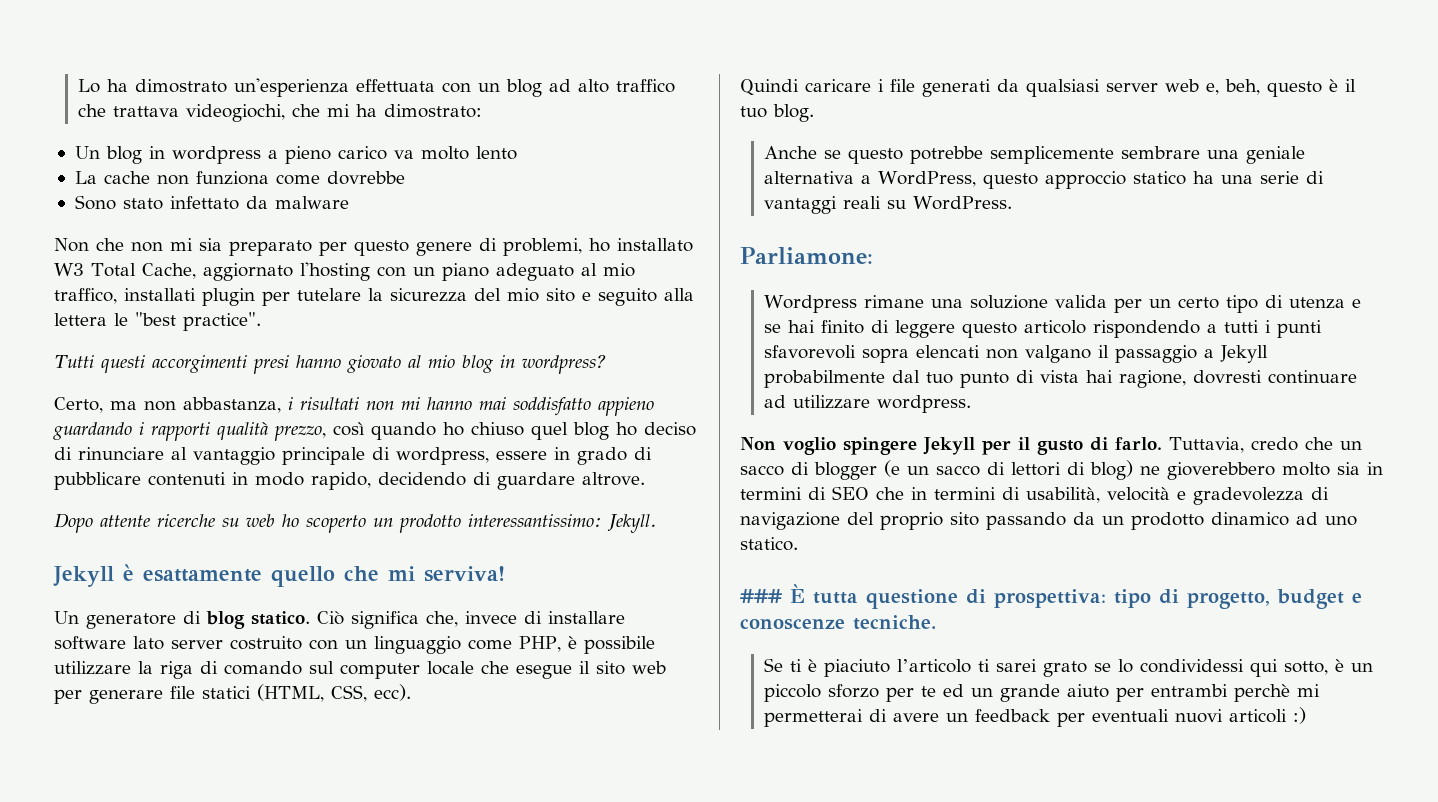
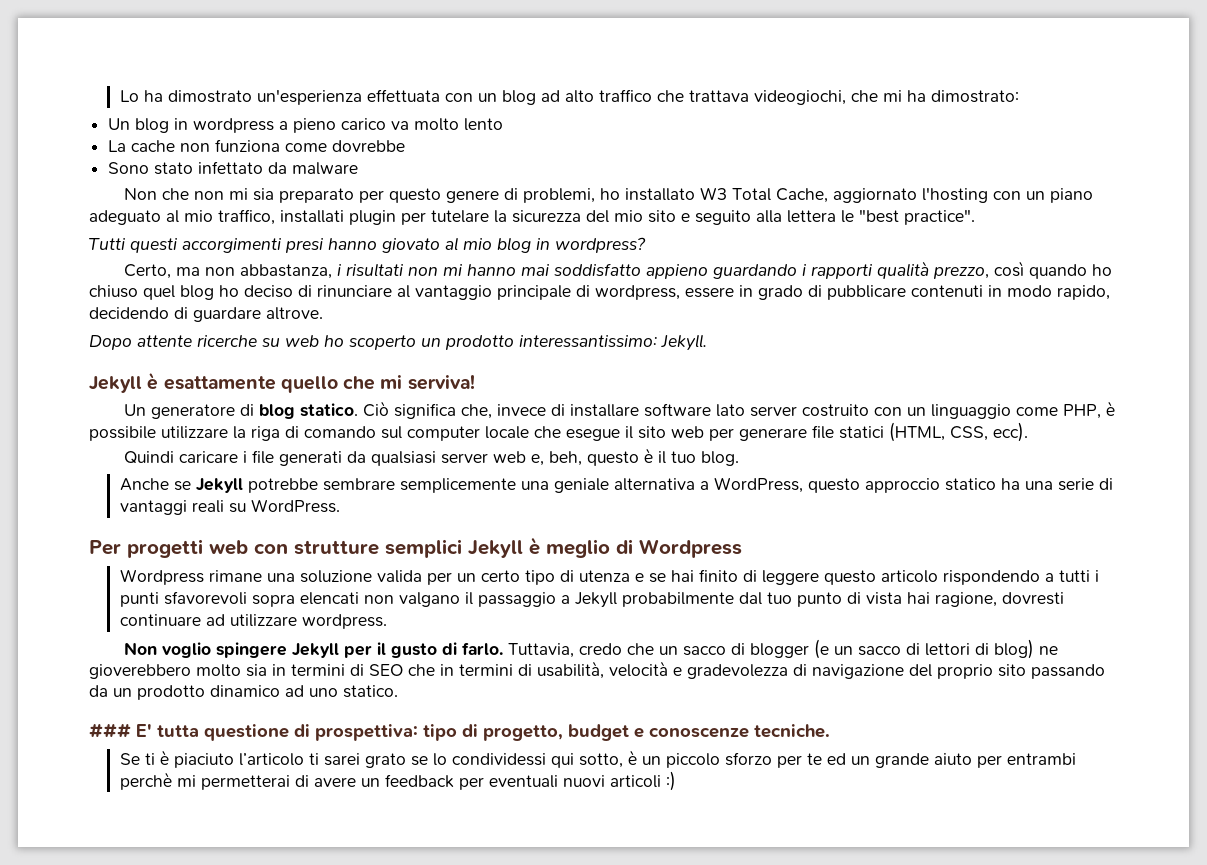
[848,146,1201,164] questo potrebbe semplicemente sembrare -> [195,478,516,493] Jekyll potrebbe sembrare semplicemente
[740,247,873,264] Parliamone: -> [89,537,742,558] Per progetti web con strutture semplici Jekyll è meglio di Wordpress
[790,584,805,603] È -> [136,724,152,737] E'

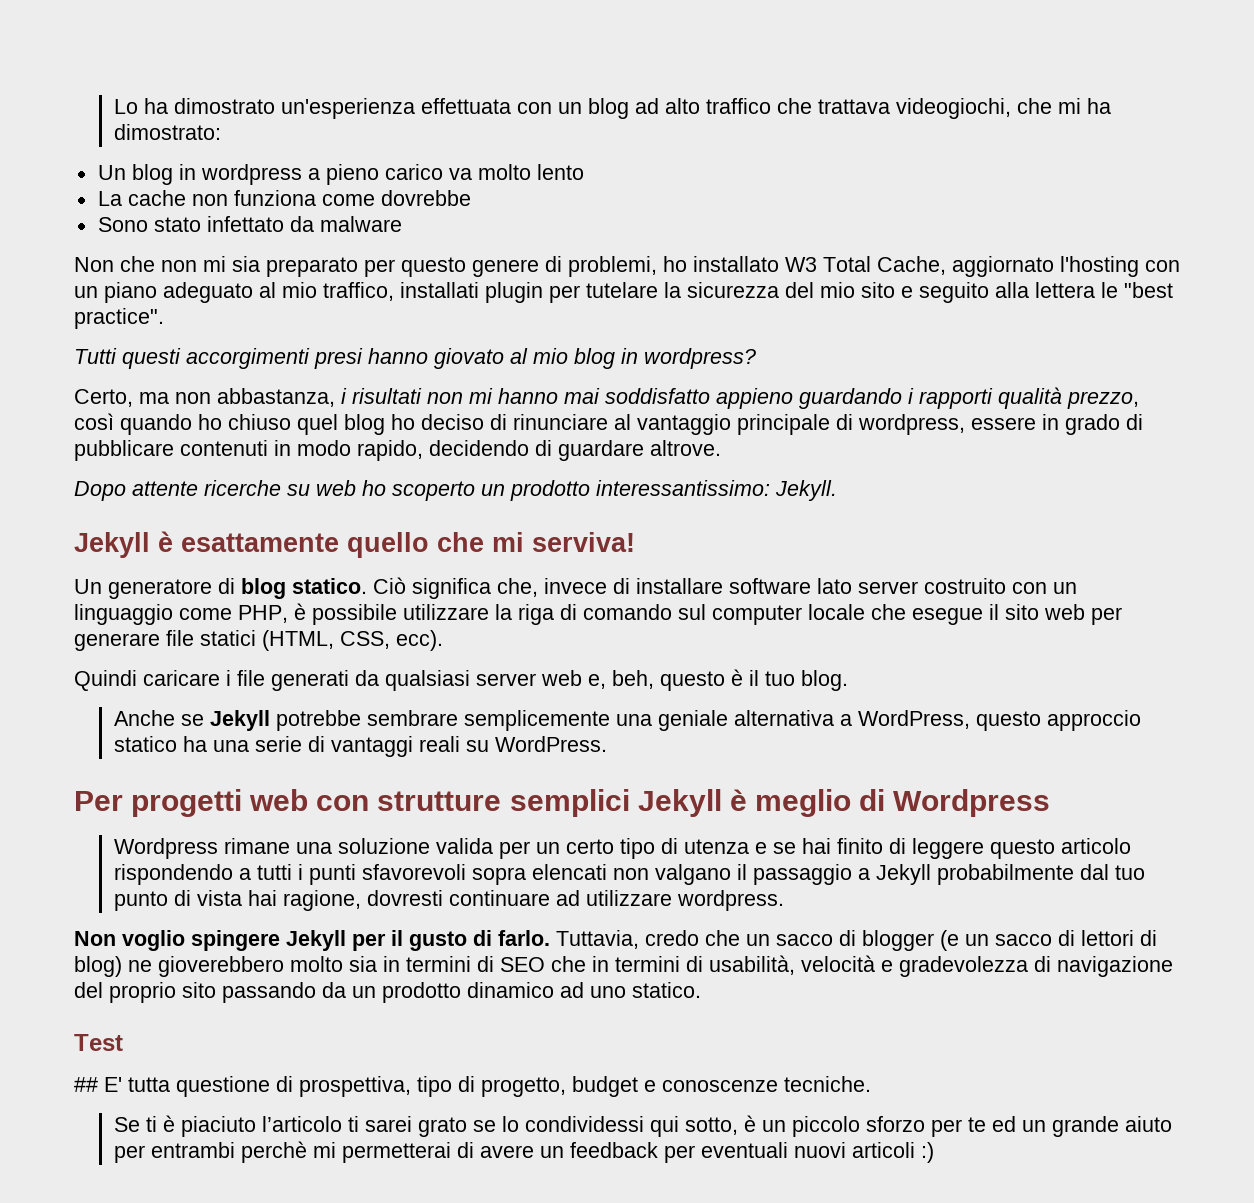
[89,723,131,738] ### -> [74,1034,123,1051] [74,1077,98,1092] Test // ##
[315,724,418,741] prospettiva: -> [299,1076,411,1097] prospettiva,

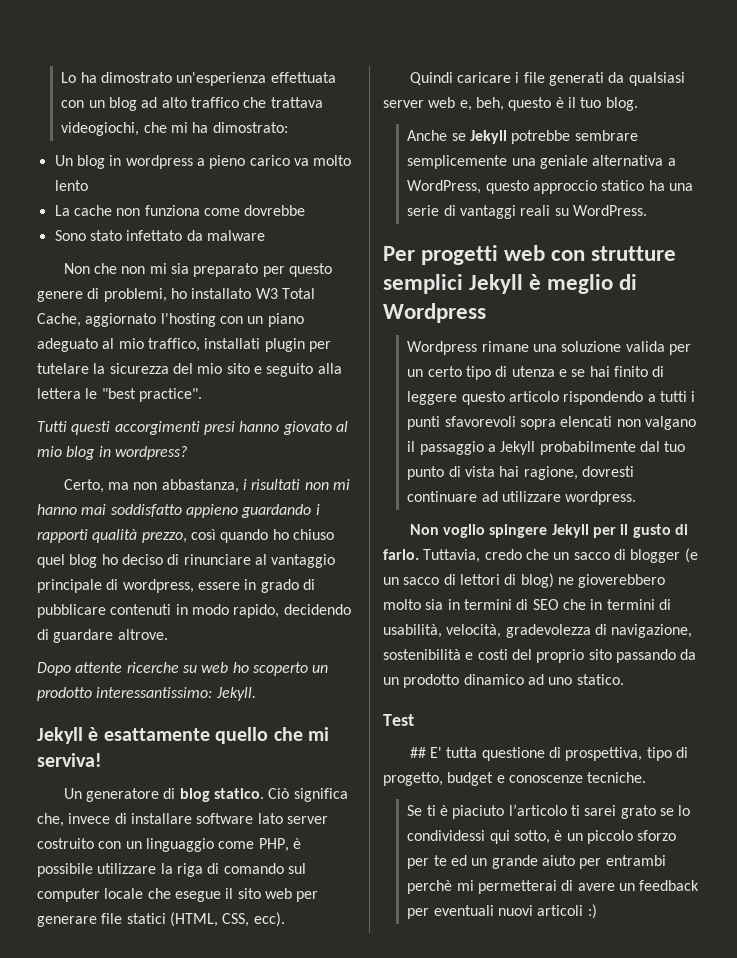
[801,955,1173,977] velocità e gradevolezza di navigazione -> [446,624,693,638] [383,649,508,660] velocità, gradevolezza di navigazione, sostenibilità e costi

